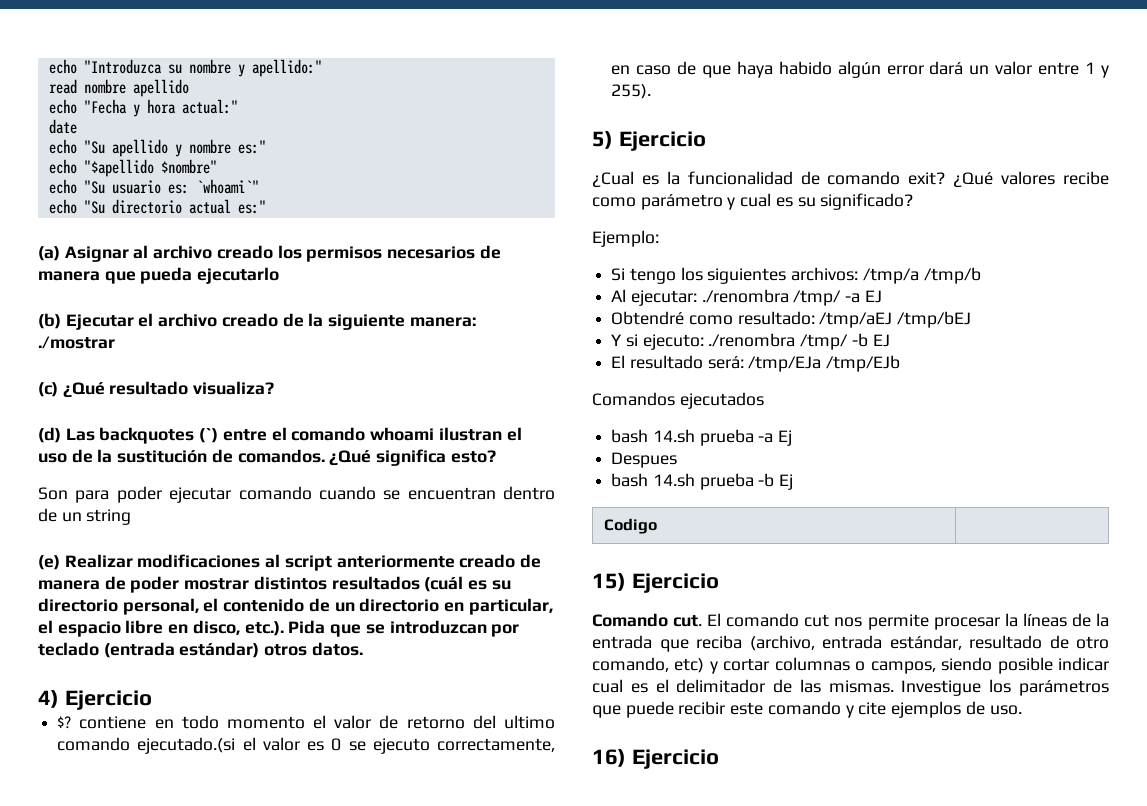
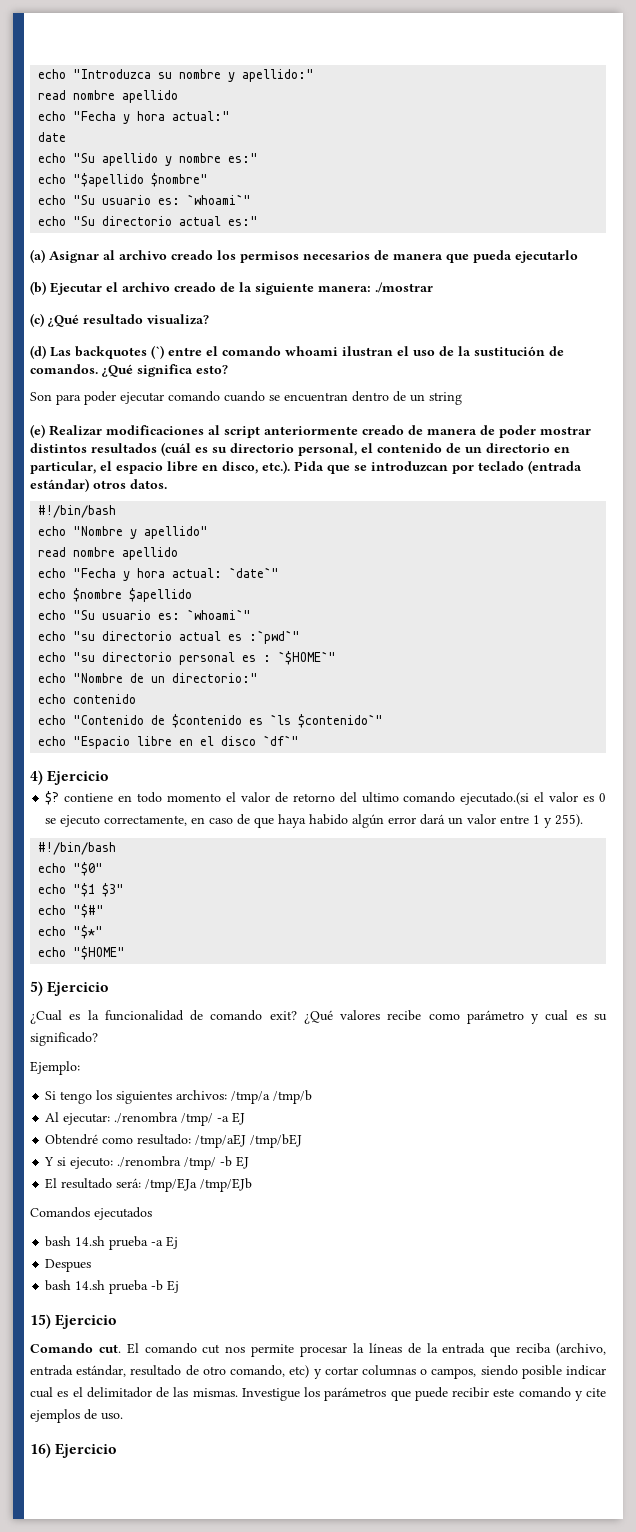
(363, 649) none -> [38,505,117,518] [38,526,209,539] [38,547,179,560] [38,567,280,581] [38,588,193,602] [38,609,252,620] [38,630,301,644] [38,651,337,665] [38,673,259,683] [38,694,137,704] [38,714,384,728] [38,735,300,749] // #!/bin/bash // echo "Nombre y apellido" // read nombre apellido // echo "Fecha y hora actual: `date`" // echo $nombre $apellido // echo "Su usuario es: `whoami`" // echo "su directorio actual es :`pwd`" // echo "su directorio personal es : `$HOME`" // echo "Nombre de un directorio:" // echo contenido // echo "Contenido de $contenido es `ls $contenido`" // echo "Espacio libre en el disco `df`"
(652, 91) none -> [38,842,117,855] [38,862,104,876] [38,883,125,897] [38,904,105,918] [38,925,104,939] [38,946,126,960] // #!/bin/bash // echo "$0" // echo "$1 $3" // echo "$#" // echo "$*" // echo "$HOME"
[603,518,657,534] // Codigo | -> (180, 1286) none

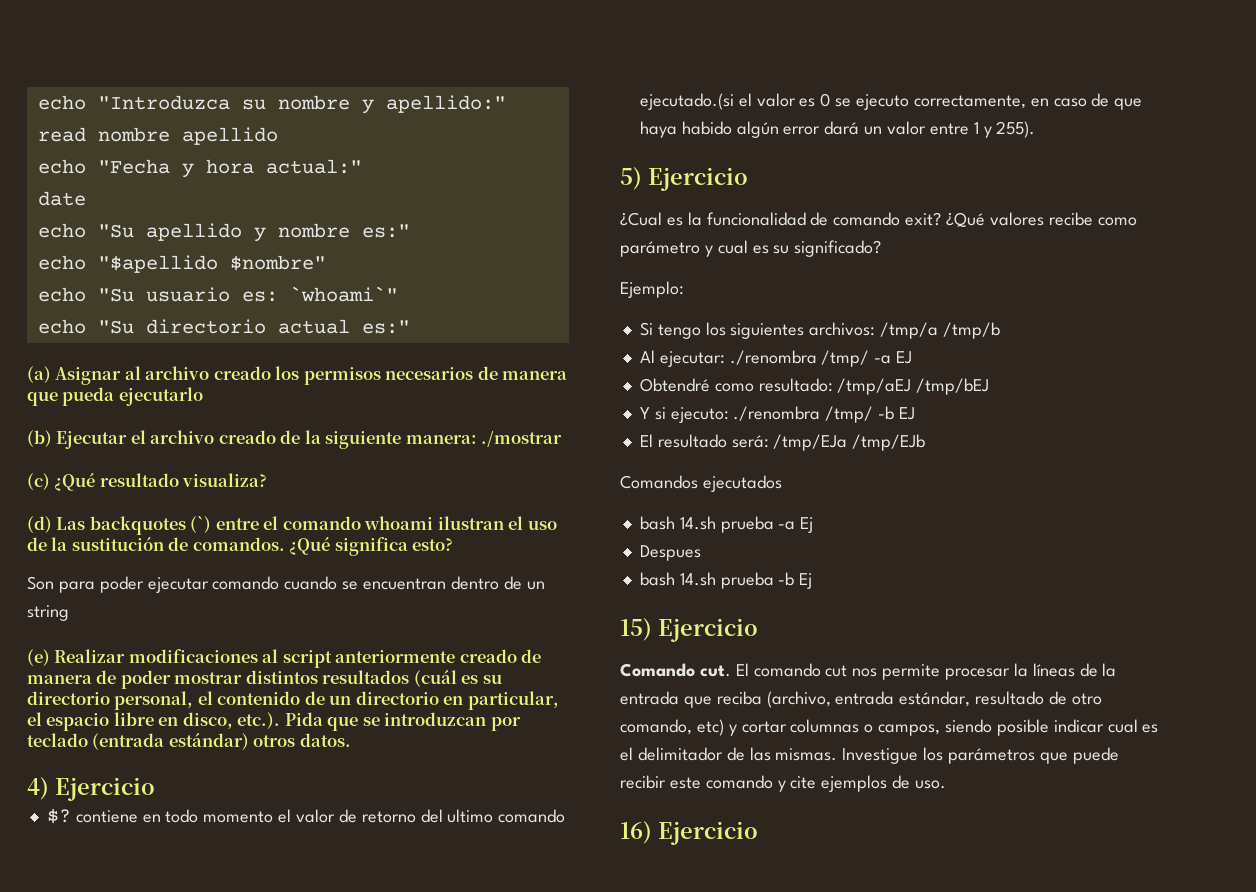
[38,505,117,518] [38,526,209,539] [38,547,179,560] [38,567,280,581] [38,588,193,602] [38,609,252,620] [38,630,301,644] [38,651,337,665] [38,673,259,683] [38,694,137,704] [38,714,384,728] [38,735,300,749] // #!/bin/bash // echo "Nombre y apellido" // read nombre apellido // echo "Fecha y hora actual: `date`" // echo $nombre $apellido // echo "Su usuario es: `whoami`" // echo "su directorio actual es :`pwd`" // echo "su directorio personal es : `$HOME`" // echo "Nombre de un directorio:" // echo contenido // echo "Contenido de $contenido es `ls $contenido`" // echo "Espacio libre en el disco `df`" -> (351, 740) none
[38,842,117,855] [38,862,104,876] [38,883,125,897] [38,904,105,918] [38,925,104,939] [38,946,126,960] // #!/bin/bash // echo "$0" // echo "$1 $3" // echo "$#" // echo "$*" // echo "$HOME" -> (1036, 129) none

